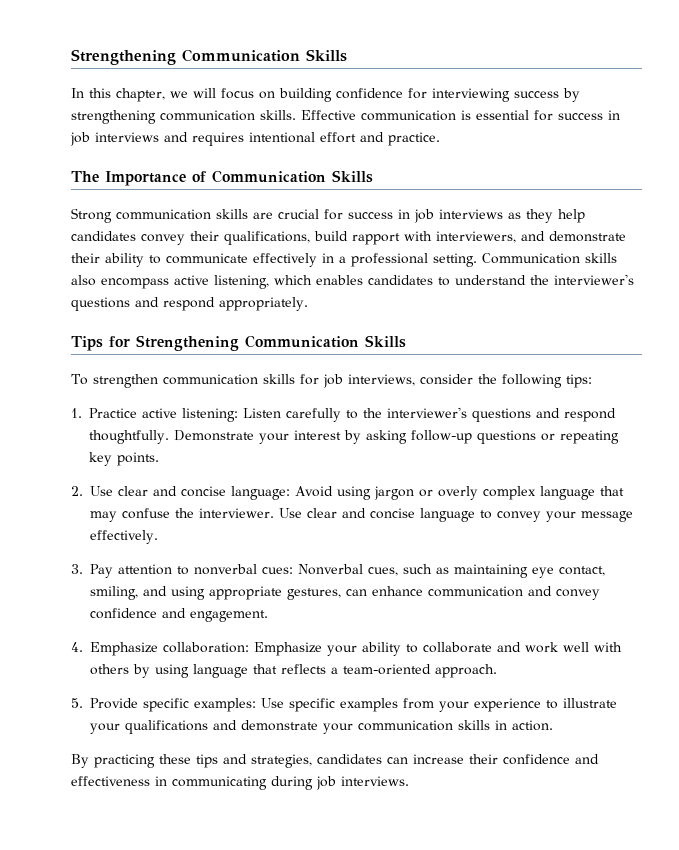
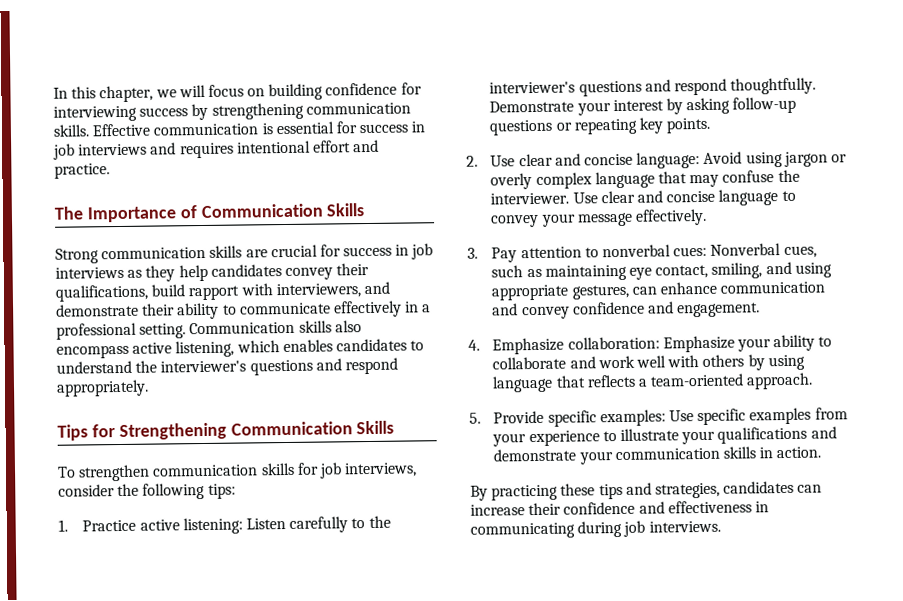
[71,49,347,65] Strengthening Communication Skills // -> (53, 93) none

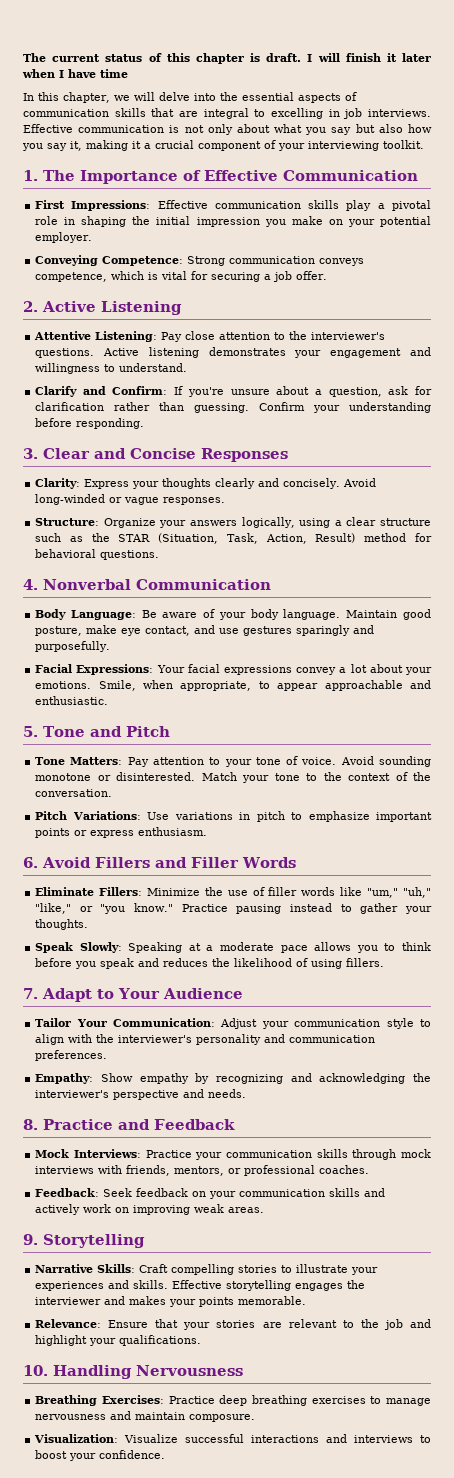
(53, 93) none -> [23,53,432,64] [22,69,128,78] The current status of this chapter is draft. I will finish it later when I have time //
[207,82,422,101] [53,102,411,122] [53,121,426,137] [53,139,380,160] [54,163,110,179] focus on building confidence for interviewing success by strengthening communication skills. Effective communication is essential for success in job interviews and requires intentional effort and practice. // -> [158,92,357,103] [23,108,432,119] [23,124,433,135] [22,140,424,151] [23,170,38,181] delve into the essential aspects of communication skills that are integral to excelling in job interviews. Effective communication is not only about what you say but also how you say it, making it a crucial component of your interviewing toolkit. // 1.
[200,203,365,219] [55,243,434,264] [55,262,370,282] [55,281,390,302] [56,300,432,320] [56,320,362,340] [56,338,425,359] [56,357,398,376] [56,379,149,397] [57,420,395,441] [57,462,418,482] [58,482,236,500] [58,515,391,535] [489,77,817,97] [489,96,797,116] [489,117,712,136] [466,151,847,169] [490,169,800,190] [490,189,796,206] [490,208,707,228] [467,243,817,263] [491,261,832,281] [491,281,826,301] [492,301,761,320] [468,334,833,355] [492,354,805,371] [492,372,814,393] [469,407,848,427] [492,426,837,447] [493,446,822,465] [470,480,823,501] [470,500,769,516] [470,520,721,539] Communication Skills // Strong communication skills are crucial for success in job interviews as they help candidates convey their qualifications, build rapport with interviewers, and demonstrate their ability to communicate effectively in a professional setting. Communication skills also encompass active listening, which enables candidates to understand the interviewer's questions and respond appropriately. // Tips for Strengthening Communication Skills // To strengthen communication skills for job interviews, consider the following tips: // 1. Practice active listening: Listen carefully to the interviewer's questions and respond thoughtfully. Demonstrate your interest by asking follow-up questions or repeating key points. // 2. Use clear and concise language: Avoid using jargon or overly complex language that may confuse the interviewer. Use clear and concise language to convey your message effectively. // 3. Pay attention to nonverbal cues: Nonverbal cues, such as maintaining eye contact, smiling, and using appropriate gestures, can enhance communication and convey confidence and engagement. // 4. Emphasize collaboration: Emphasize your ability to collaborate and work well with others by using language that reflects a team-oriented approach. // 5. Provide specific examples: Use specific examples from your experience to illustrate your qualifications and demonstrate your communication skills in action. // By practicing these tips and strategies, candidates can increase their confidence and effectiveness in communicating during job interviews. -> [204,170,418,181] [35,200,431,211] [35,216,431,227] [35,232,93,243] [35,255,365,266] [35,271,328,282] [23,301,182,315] [34,331,386,342] [35,347,431,358] [35,363,188,374] [35,386,432,397] [35,402,431,413] [35,418,145,429] [23,448,288,462] [35,478,377,489] [35,494,226,505] [35,517,432,528] [35,533,432,544] [35,549,160,560] [23,579,271,590] [35,609,431,620] [35,625,375,636] [35,641,111,652] [35,664,432,675] [35,680,431,691] [35,696,109,705] [23,726,170,737] [35,756,431,767] [35,772,432,783] [35,789,113,797] [35,811,433,822] [35,827,208,838] [23,857,296,868] [35,887,431,898] [35,903,432,914] [35,919,89,930] [35,942,431,953] [35,958,385,969] [23,988,243,1002] [35,1018,431,1029] [35,1034,376,1045] [35,1050,108,1061] [35,1073,431,1084] [35,1089,247,1100] [23,1119,235,1130] [35,1149,431,1160] [35,1165,370,1176] [35,1188,386,1199] [35,1204,265,1215] [23,1234,145,1248] [35,1264,379,1275] [35,1280,366,1291] [35,1296,307,1307] [35,1319,431,1330] [35,1335,202,1346] [23,1365,243,1379] [35,1395,431,1406] [35,1411,256,1422] [34,1434,431,1443] [35,1450,166,1461] Effective Communication // First Impressions: Effective communication skills play a pivotal role in shaping the initial impression you make on your potential employer. // Conveying Competence: Strong communication conveys competence, which is vital for securing a job offer. // 2. Active Listening // Attentive Listening: Pay close attention to the interviewer's questions. Active listening demonstrates your engagement and willingness to understand. // Clarify and Confirm: If you're unsure about a question, ask for clarification rather than guessing. Confirm your understanding before responding. // 3. Clear and Concise Responses // Clarity: Express your thoughts clearly and concisely. Avoid long-winded or vague responses. // Structure: Organize your answers logically, using a clear structure such as the STAR (Situation, Task, Action, Result) method for behavioral questions. // 4. Nonverbal Communication // Body Language: Be aware of your body language. Maintain good posture, make eye contact, and use gestures sparingly and purposefully. // Facial Expressions: Your facial expressions convey a lot about your emotions. Smile, when appropriate, to appear approachable and enthusiastic. // 5. Tone and Pitch // Tone Matters: Pay attention to your tone of voice. Avoid sounding monotone or disinterested. Match your tone to the context of the conversation. // Pitch Variations: Use variations in pitch to emphasize important points or express enthusiasm. // 6. Avoid Fillers and Filler Words // Eliminate Fillers: Minimize the use of filler words like "um," "uh," "like," or "you know." Practice pausing instead to gather your thoughts. // Speak Slowly: Speaking at a moderate pace allows you to think before you speak and reduces the likelihood of using fillers. // 7. Adapt to Your Audience // Tailor Your Communication: Adjust your communication style to align with the interviewer's personality and communication preferences. // Empathy: Show empathy by recognizing and acknowledging the interviewer's perspective and needs. // 8. Practice and Feedback // Mock Interviews: Practice your communication skills through mock interviews with friends, mentors, or professional coaches. // Feedback: Seek feedback on your communication skills and actively work on improving weak areas. // 9. Storytelling // Narrative Skills: Craft compelling stories to illustrate your experiences and skills. Effective storytelling engages the interviewer and makes your points memorable. // Relevance: Ensure that your stories are relevant to the job and highlight your qualifications. // 10. Handling Nervousness // Breathing Exercises: Practice deep breathing exercises to manage nervousness and maintain composure. // Visualization: Visualize successful interactions and interviews to boost your confidence.

